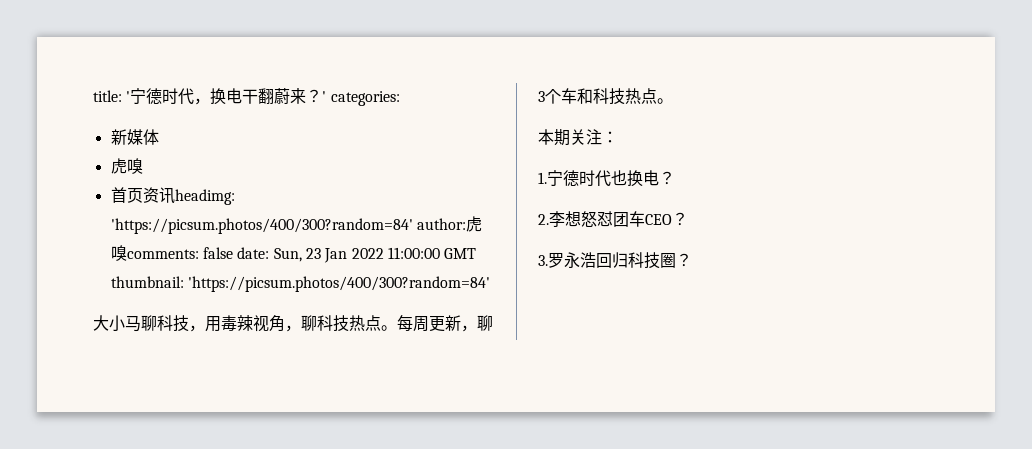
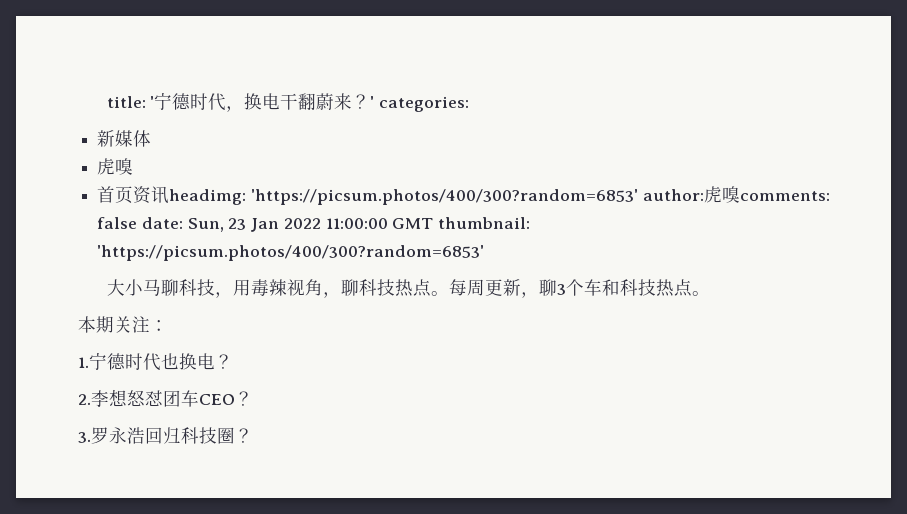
[110,218,413,234] 'https://picsum.photos/400/300?random=84' -> [250,189,638,205] 'https://picsum.photos/400/300?random=6853'
[187,276,490,292] 'https://picsum.photos/400/300?random=84' -> [97,245,485,261] 'https://picsum.photos/400/300?random=6853'

